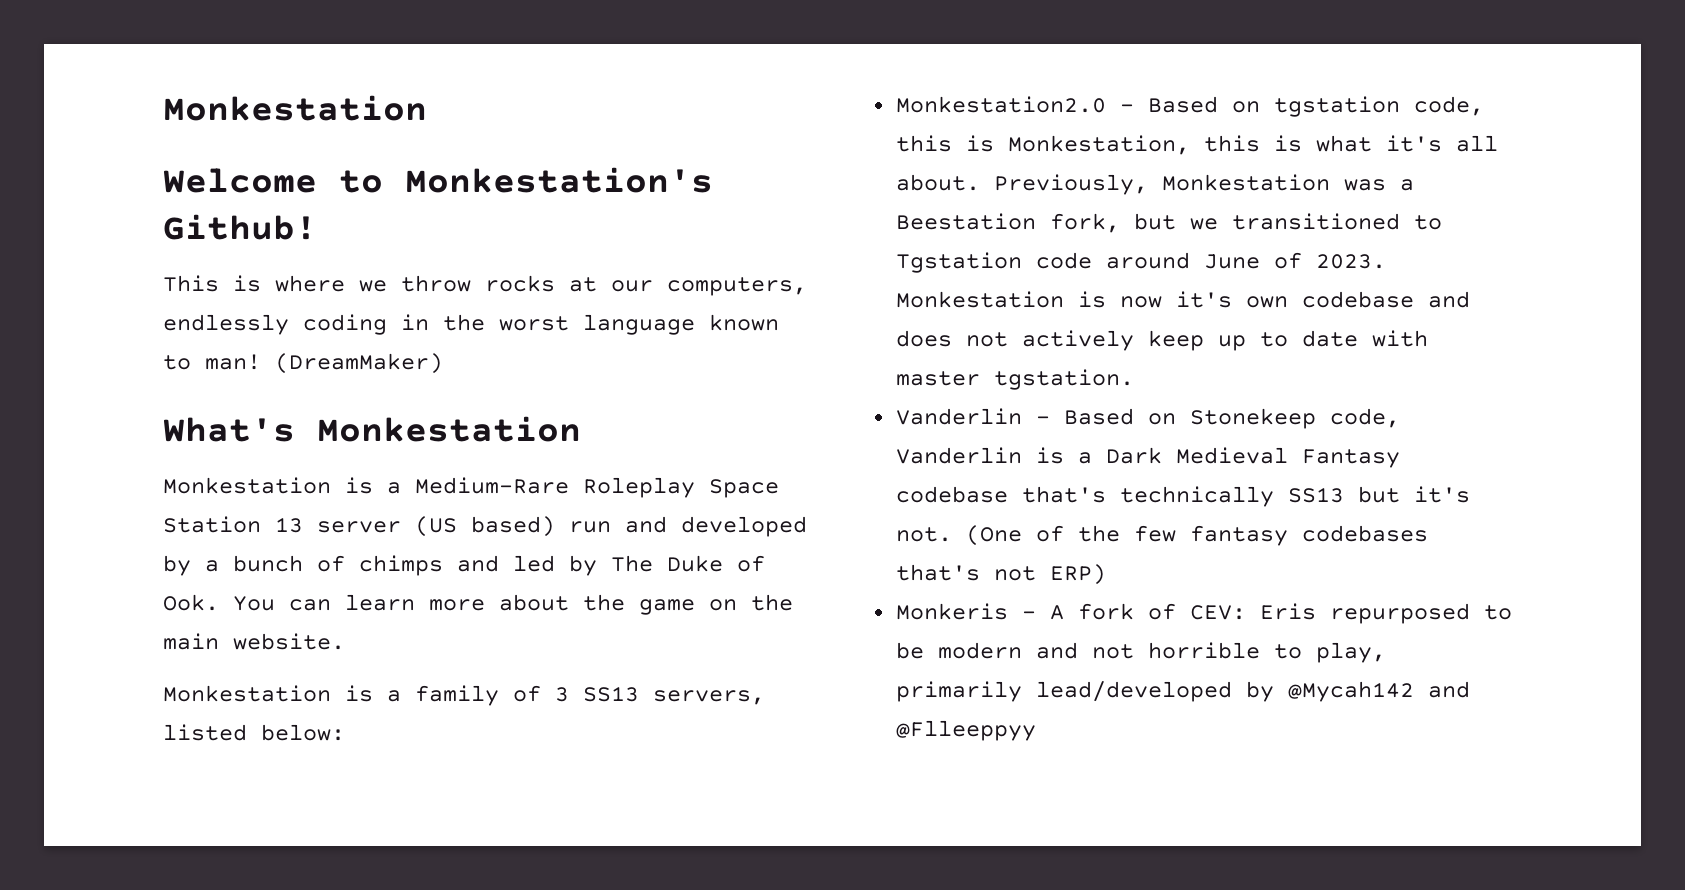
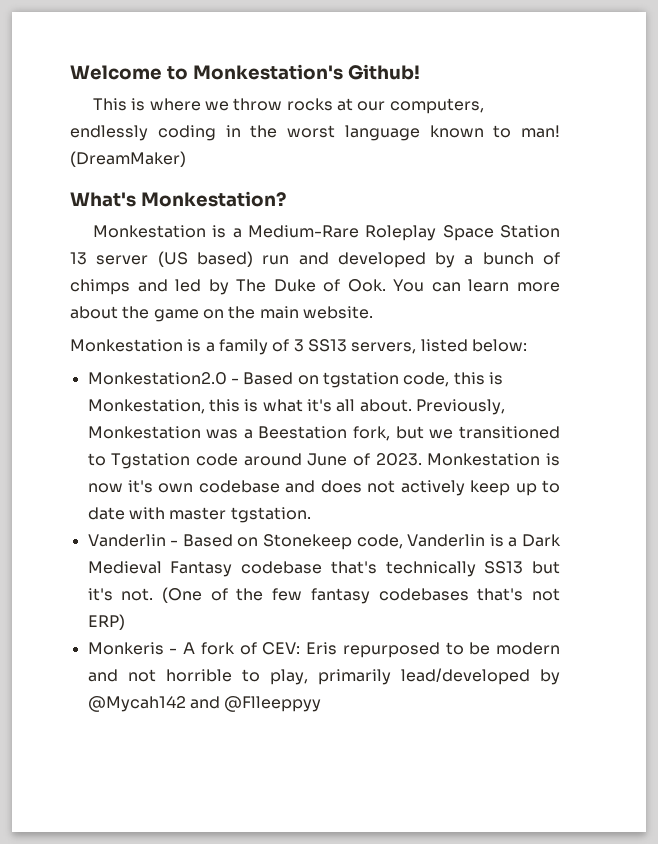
[163,95,427,121] Monkestation // -> (70, 72) none
[317,416,581,442] Monkestation -> [140,191,286,207] Monkestation?

